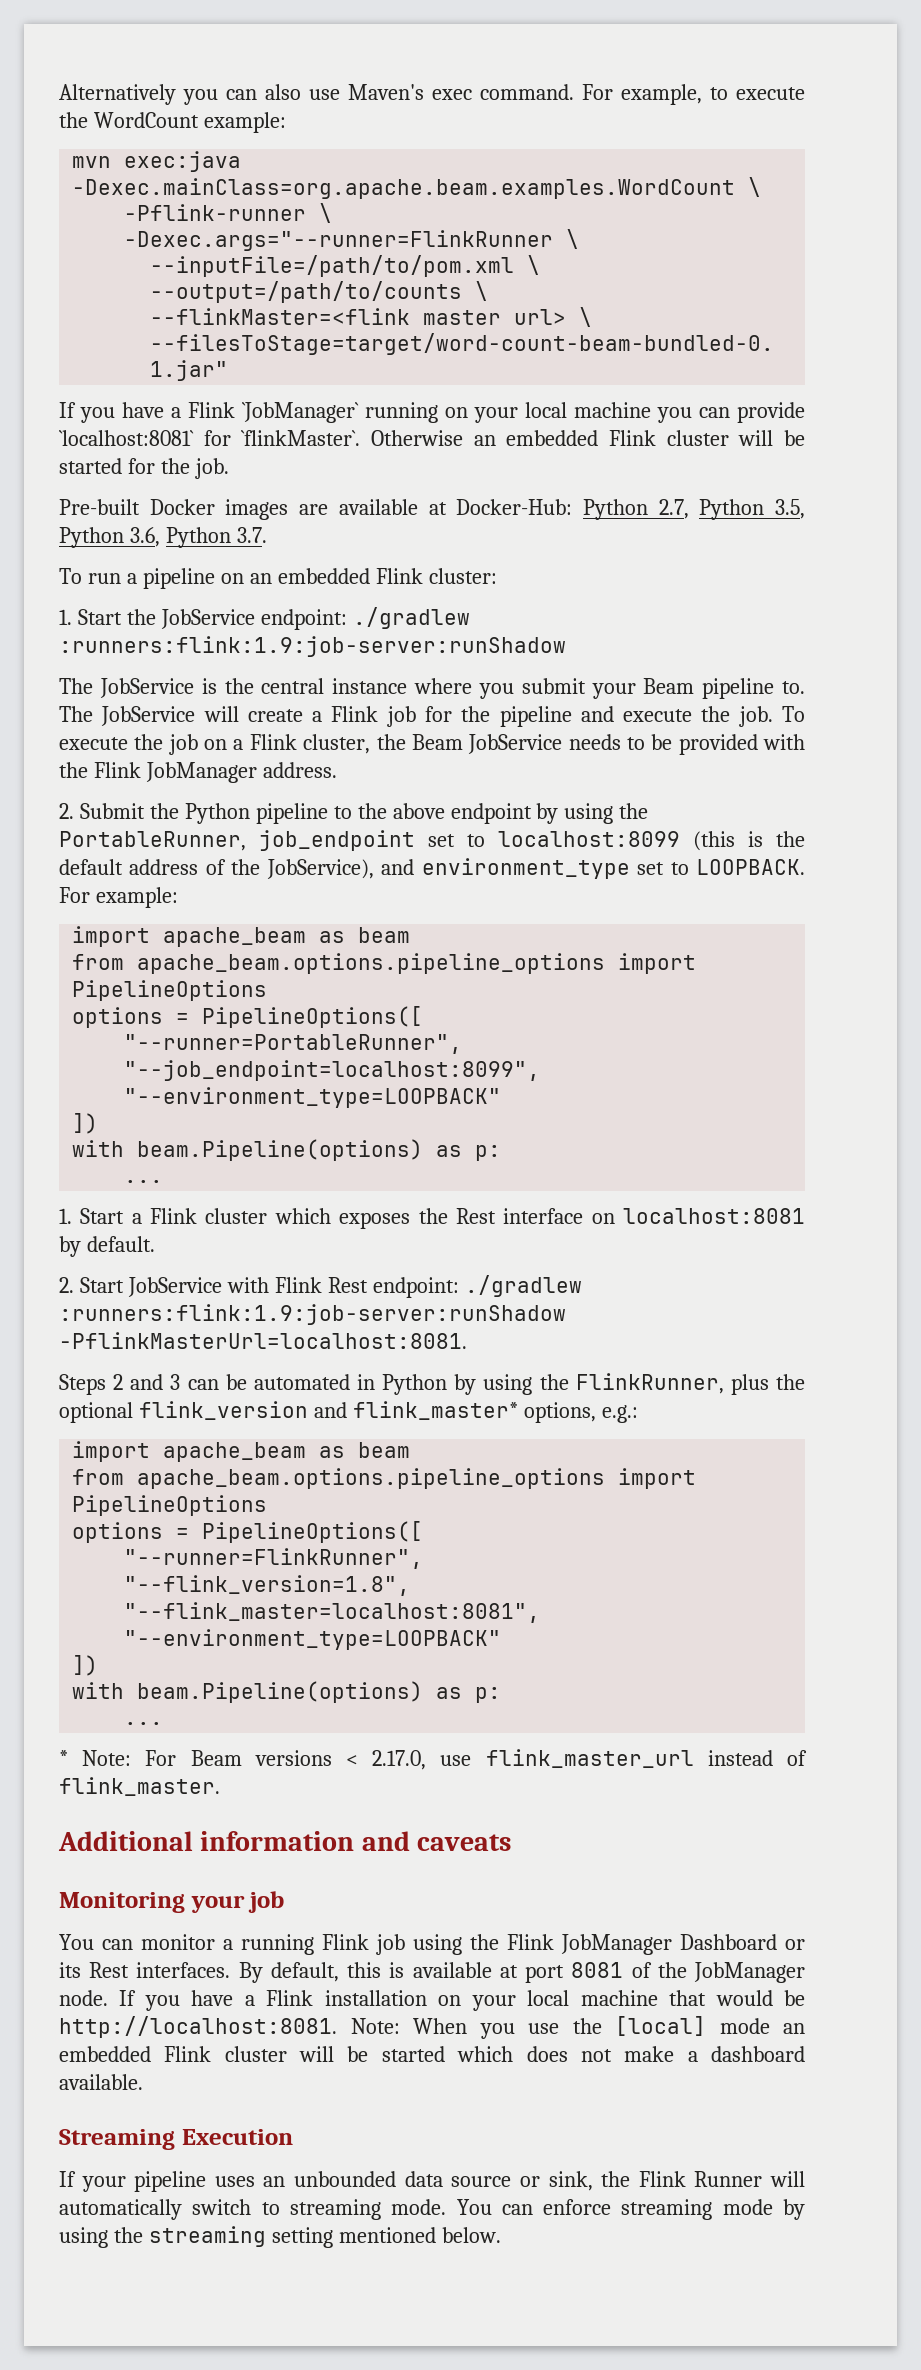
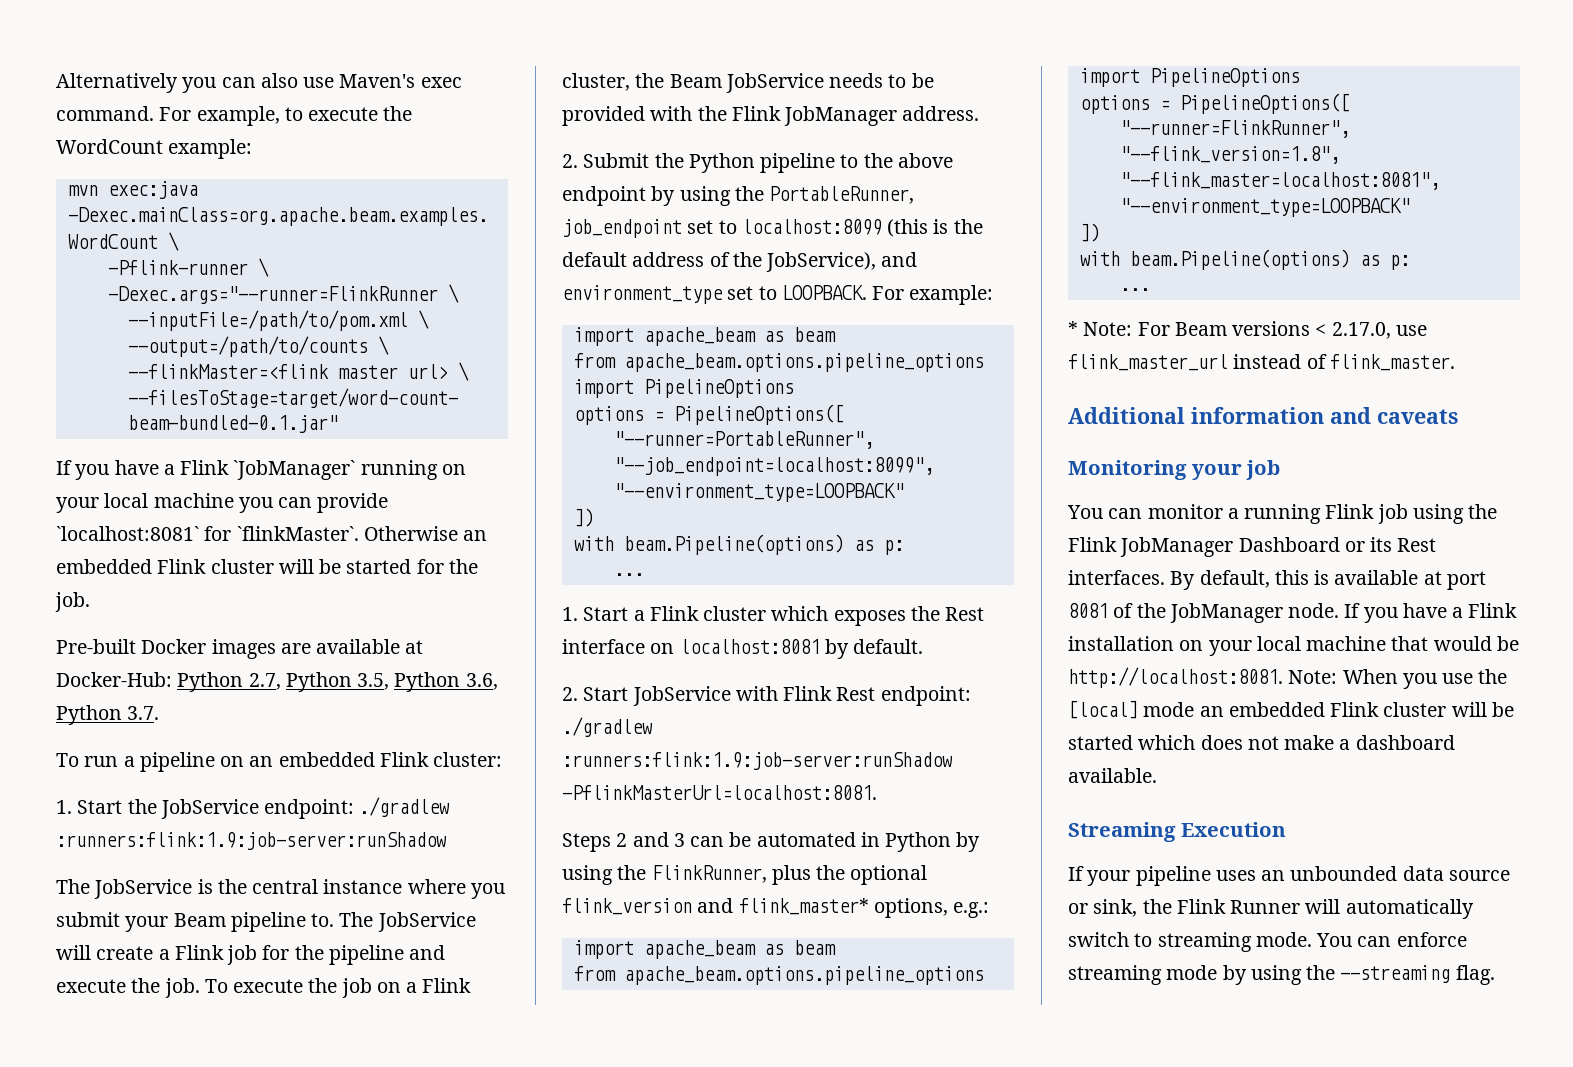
[148,2226,501,2248] streaming setting mentioned below. -> [1340,965,1495,985] --streaming flag.

